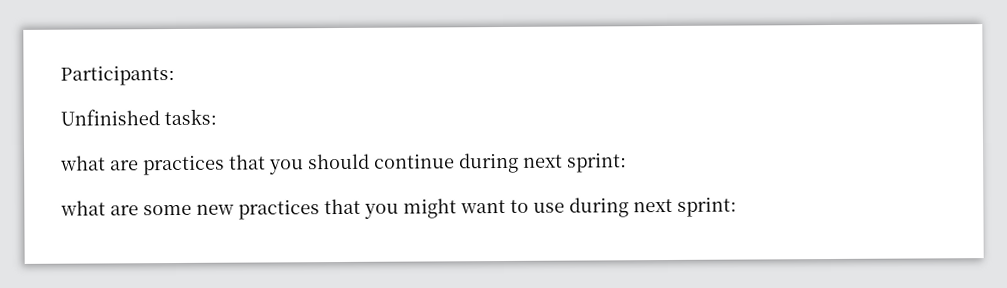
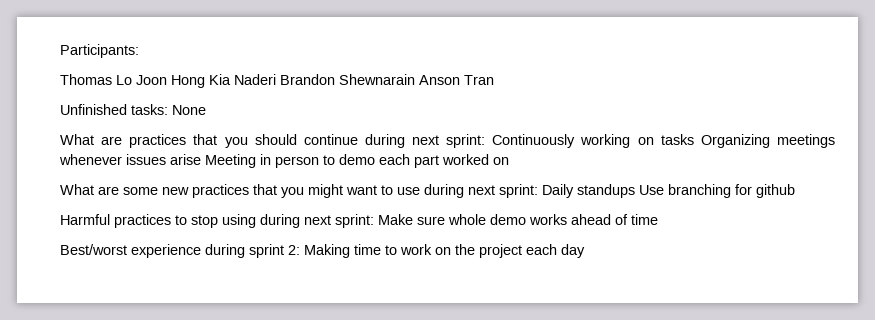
(175, 75) none -> [60,74,494,88] // Thomas Lo Joon Hong Kia Naderi Brandon Shewnarain Anson Tran
[60,155,106,171] // what -> [172,105,206,115] [60,134,94,145] None // What
[60,200,106,216] // what -> [492,134,835,148] [59,154,509,168] [60,184,94,195] Continuously working on tasks Organizing meetings whenever issues arise Meeting in person to demo each part worked on // What
(737, 206) none -> [542,184,795,198] [60,214,658,228] [60,244,585,258] Daily standups Use branching for github // Harmful practices to stop using during next sprint: Make sure whole demo works ahead of time // Best/worst experience during sprint 2: Making time to work on the project each day

